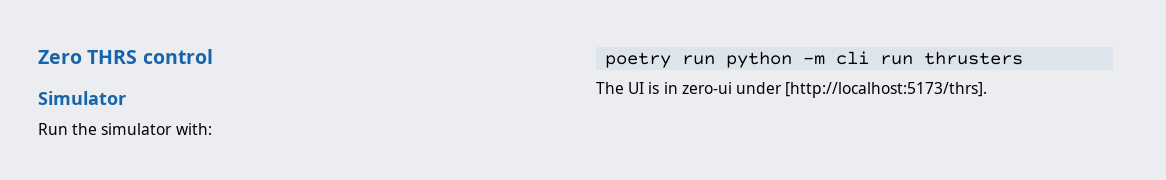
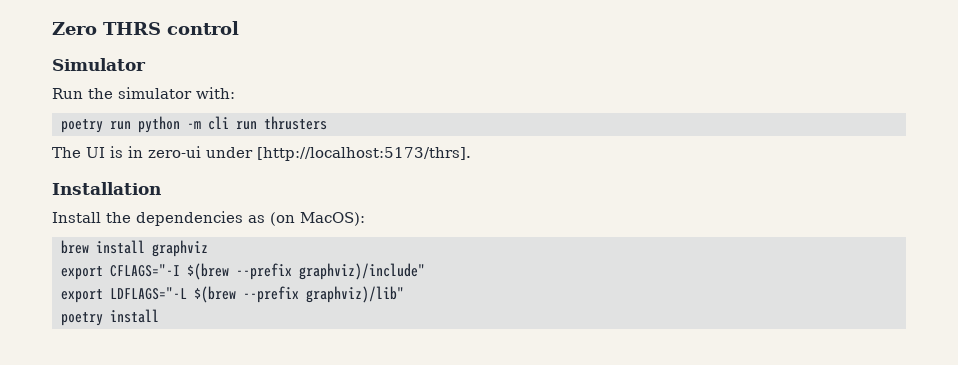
(988, 90) none -> [52,182,161,195] [52,211,365,226] [61,240,208,257] [61,263,425,280] [61,286,404,303] [61,309,159,326] // Installation // Install the dependencies as (on MacOS): // brew install graphviz // export CFLAGS="-I $(brew --prefix graphviz)/include" // export LDFLAGS="-L $(brew --prefix graphviz)/lib" // poetry install

